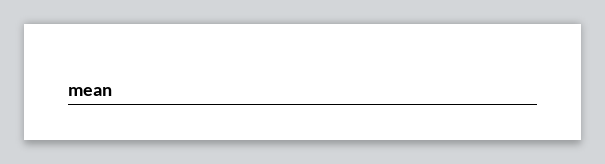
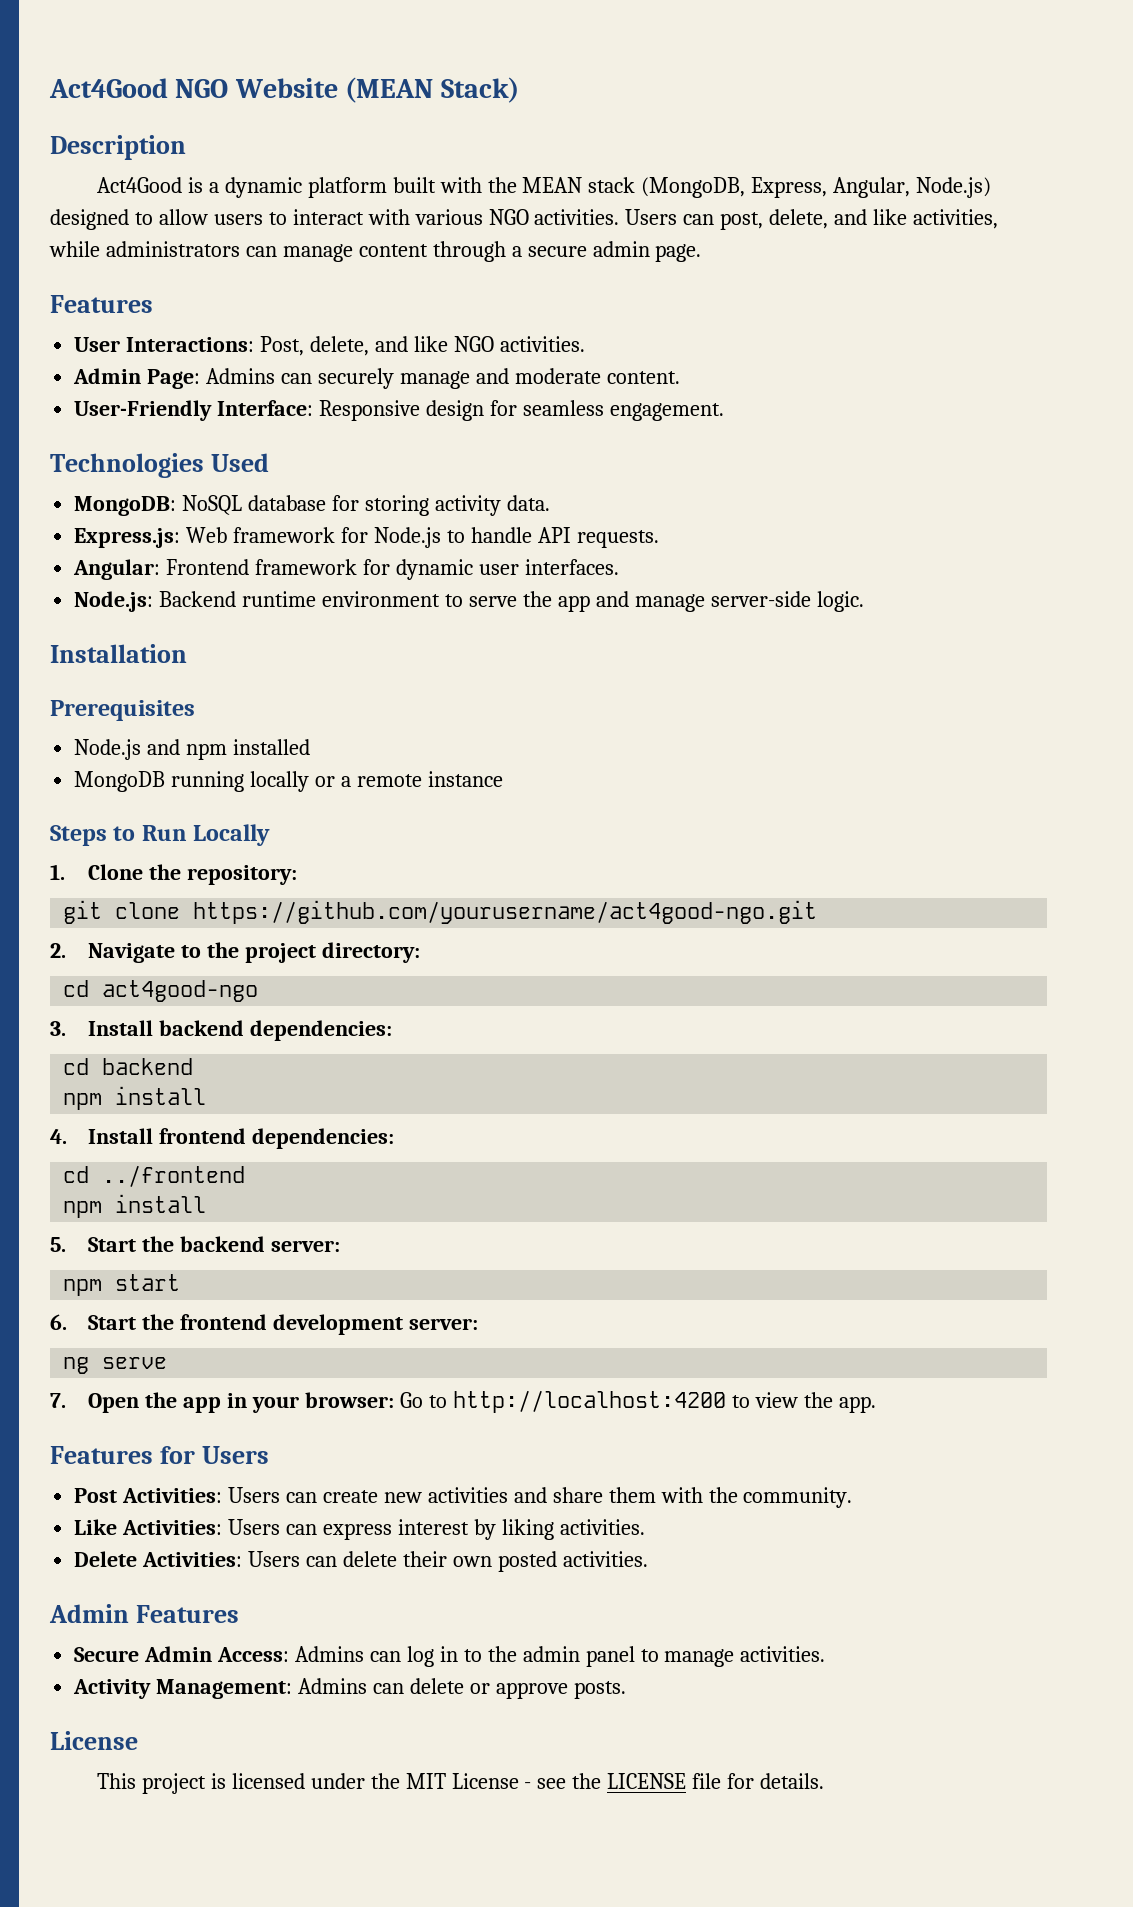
[68,87,112,96] mean -> [49,77,519,103] [50,135,186,160] [96,177,992,198] [50,209,999,230] [49,241,702,262] [50,295,153,313] [74,336,585,356] [73,368,680,389] [74,400,724,421] [50,453,269,478] [74,495,550,516] [74,527,659,548] [73,559,619,580] [74,591,864,612] [50,644,187,663] [50,700,195,721] [74,739,311,760] [74,771,503,792] [50,824,271,846] [50,864,298,885] [63,900,818,924] [50,942,421,963] [63,980,259,1002] [50,1020,393,1041] [63,1058,194,1075] [63,1086,207,1110] [50,1128,395,1149] [63,1165,246,1187] [63,1194,207,1218] [50,1236,341,1252] [63,1274,181,1296] [50,1314,479,1335] [63,1357,168,1374] [50,1390,876,1413] [50,1446,269,1464] [74,1487,853,1508] [74,1519,645,1540] [74,1551,648,1572] [49,1604,239,1623] [74,1646,826,1667] [73,1678,626,1699] [50,1731,138,1750] [96,1773,825,1794] Act4Good NGO Website (MEAN Stack) // Description // Act4Good is a dynamic platform built with the MEAN stack (MongoDB, Express, Angular, Node.js) designed to allow users to interact with various NGO activities. Users can post, delete, and like activities, while administrators can manage content through a secure admin page. // Features // User Interactions: Post, delete, and like NGO activities. // Admin Page: Admins can securely manage and moderate content. // User-Friendly Interface: Responsive design for seamless engagement. // Technologies Used // MongoDB: NoSQL database for storing activity data. // Express.js: Web framework for Node.js to handle API requests. // Angular: Frontend framework for dynamic user interfaces. // Node.js: Backend runtime environment to serve the app and manage server-side logic. // Installation // Prerequisites // Node.js and npm installed // MongoDB running locally or a remote instance // Steps to Run Locally // 1. Clone the repository: // git clone https://github.com/yourusername/act4good-ngo.git // 2. Navigate to the project directory: // cd act4good-ngo // 3. Install backend dependencies: // cd backend // npm install // 4. Install frontend dependencies: // cd ../frontend // npm install // 5. Start the backend server: // npm start // 6. Start the frontend development server: // ng serve // 7. Open the app in your browser: Go to http://localhost:4200 to view the app. // Features for Users // Post Activities: Users can create new activities and share them with the community. // Like Activities: Users can express interest by liking activities. // Delete Activities: Users can delete their own posted activities. // Admin Features // Secure Admin Access: Admins can log in to the admin panel to manage activities. // Activity Management: Admins can delete or approve posts. // License // This project is licensed under the MIT License - see the LICENSE file for details.

